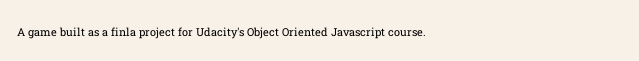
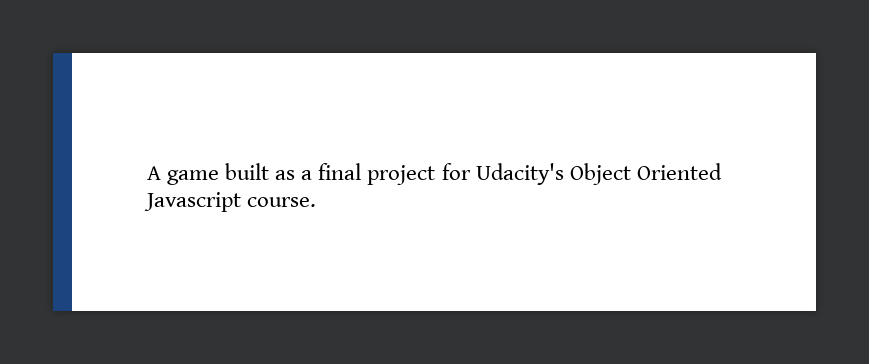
[111,27,136,37] finla -> [318,163,362,180] final

